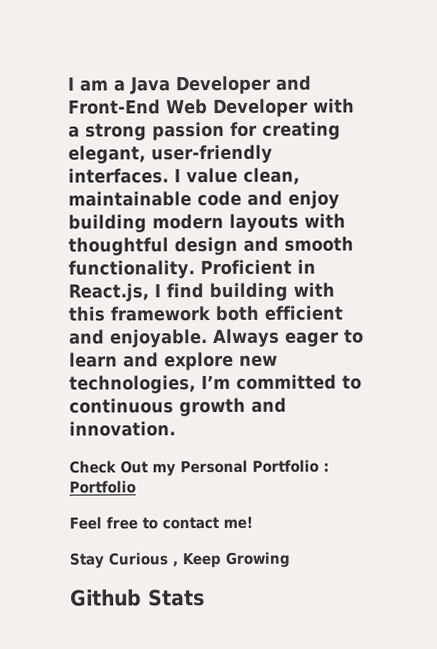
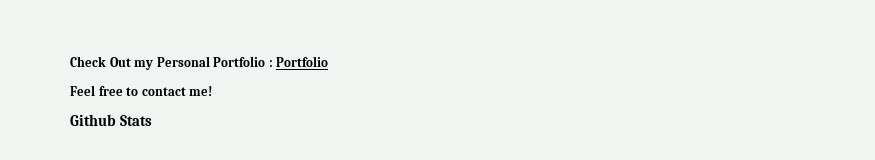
[68,75,312,95] [68,98,355,118] [68,121,341,141] [68,144,273,164] [68,167,300,185] [68,190,340,209] [68,213,346,233] [68,236,354,256] [68,259,316,279] [68,282,335,302] [68,305,343,322] [69,328,364,348] [69,351,278,371] [69,374,362,394] [69,397,287,417] [69,421,176,437] I am a Java Developer and Front‑End Web Developer with a strong passion for creating elegant, user‑friendly interfaces. I value clean, maintainable code and enjoy building modern layouts with thoughtful design and smooth functionality. Proficient in React.js, I find building with this framework both efficient and enjoyable. Always eager to learn and explore new technologies, I’m committed to continuous growth and innovation. // -> (70, 61) none
[69,551,290,569] // Stay Curious , Keep Growing -> (213, 91) none

